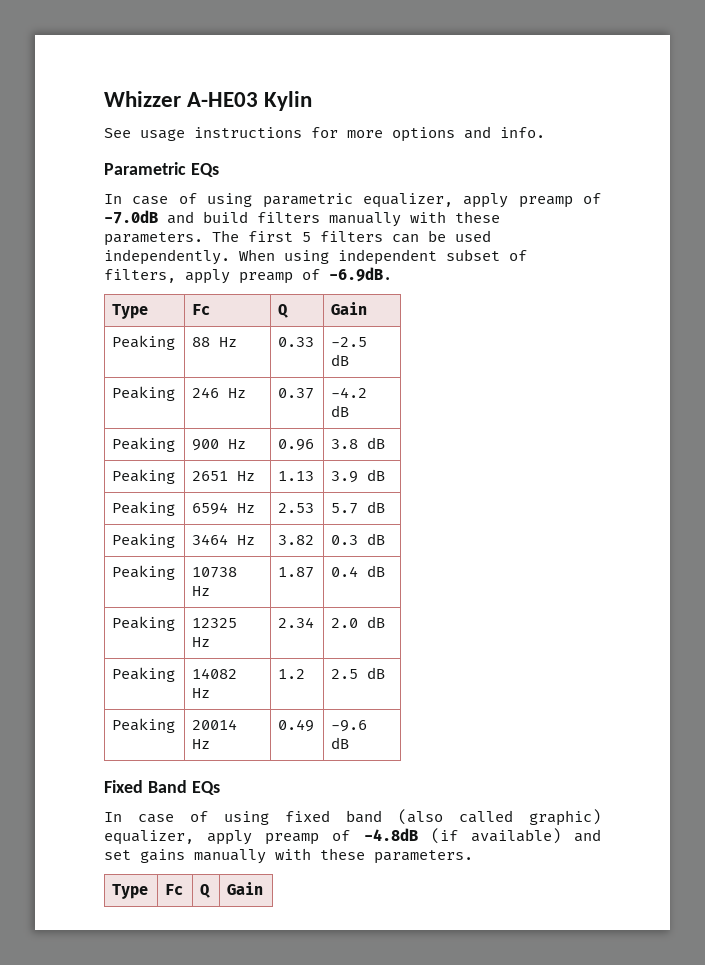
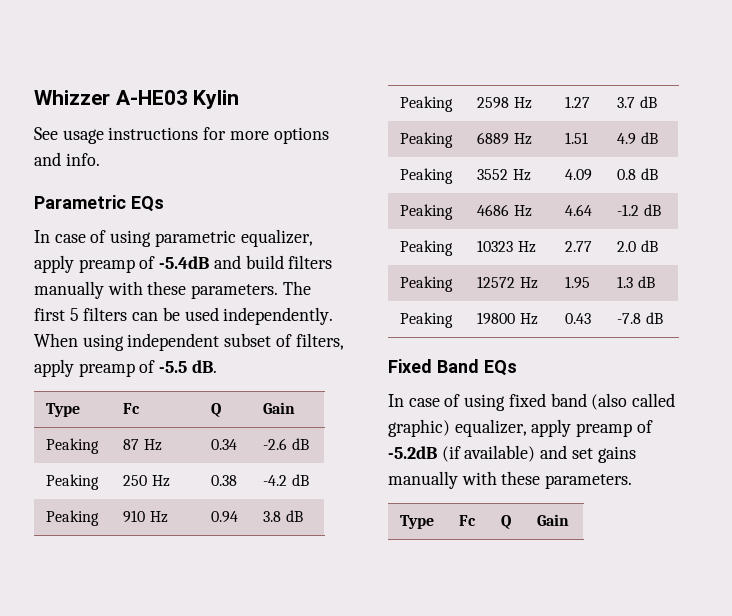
[104,210,158,224] -7.0dB -> [159,256,210,269] -5.4dB
[329,267,392,282] -6.9dB. -> [159,360,217,373] -5.5 dB.
[192,337,238,347] [278,337,315,347] [331,337,368,347] [331,354,350,366] [112,386,176,401] [192,387,247,398] [278,388,315,399] 88 Hz | 0.33 | -2.5 dB // Peaking | 246 Hz | 0.37 -> [123,439,162,451] [211,439,238,450] [263,438,309,450] [46,474,100,490] [123,475,170,487] [211,475,238,486] 87 Hz | 0.34 | -2.6 dB // Peaking | 250 Hz | 0.38
[192,439,247,451] [278,439,315,451] 900 Hz | 0.96 -> [123,510,168,523] [211,511,239,523] 910 Hz | 0.94
[192,471,256,481] [278,471,315,481] [331,469,386,483] [112,501,176,516] [192,502,256,515] [278,503,315,513] [331,501,386,514] [112,533,176,548] [192,534,256,545] [278,535,315,545] [331,533,386,545] [112,565,176,580] [192,567,238,578] [192,586,211,596] [278,567,315,578] [331,565,386,577] [112,616,176,631] [192,618,238,628] [192,637,211,647] [278,617,315,628] 2651 Hz | 1.13 | 3.9 dB // Peaking | 6594 Hz | 2.53 | 5.7 dB // Peaking | 3464 Hz | 3.82 | 0.3 dB // Peaking | 10738 Hz | 1.87 | 0.4 dB // Peaking | 12325 Hz | 2.34 -> [477,97,532,109] [565,96,591,108] [617,96,657,108] [400,132,454,148] [477,132,532,145] [565,132,589,144] [617,132,658,145] [400,168,454,184] [477,169,531,181] [565,169,593,181] [617,168,658,180] [400,204,454,220] [477,204,532,217] [565,204,593,216] [617,204,661,216] [400,240,454,256] [477,240,536,253] [565,241,593,252] 2598 Hz | 1.27 | 3.7 dB // Peaking | 6889 Hz | 1.51 | 4.9 dB // Peaking | 3552 Hz | 4.09 | 0.8 dB // Peaking | 4686 Hz | 4.64 | -1.2 dB // Peaking | 10323 Hz | 2.77
[192,668,238,679] [192,688,211,698] [278,669,306,679] [331,667,386,679] [112,718,176,733] [192,719,238,730] [192,739,211,749] [278,719,315,732] [331,720,368,732] 14082 Hz | 1.2 | 2.5 dB // Peaking | 20014 Hz | 0.49 | -9.6 -> [477,276,538,289] [565,276,591,289] [617,276,655,288] [400,312,454,328] [477,312,538,325] [565,313,592,324] [617,313,642,324] 12572 Hz | 1.95 | 1.3 dB // Peaking | 19800 Hz | 0.43 | -7.8
[363,828,418,841] -4.8dB -> [388,446,437,459] -5.2dB

